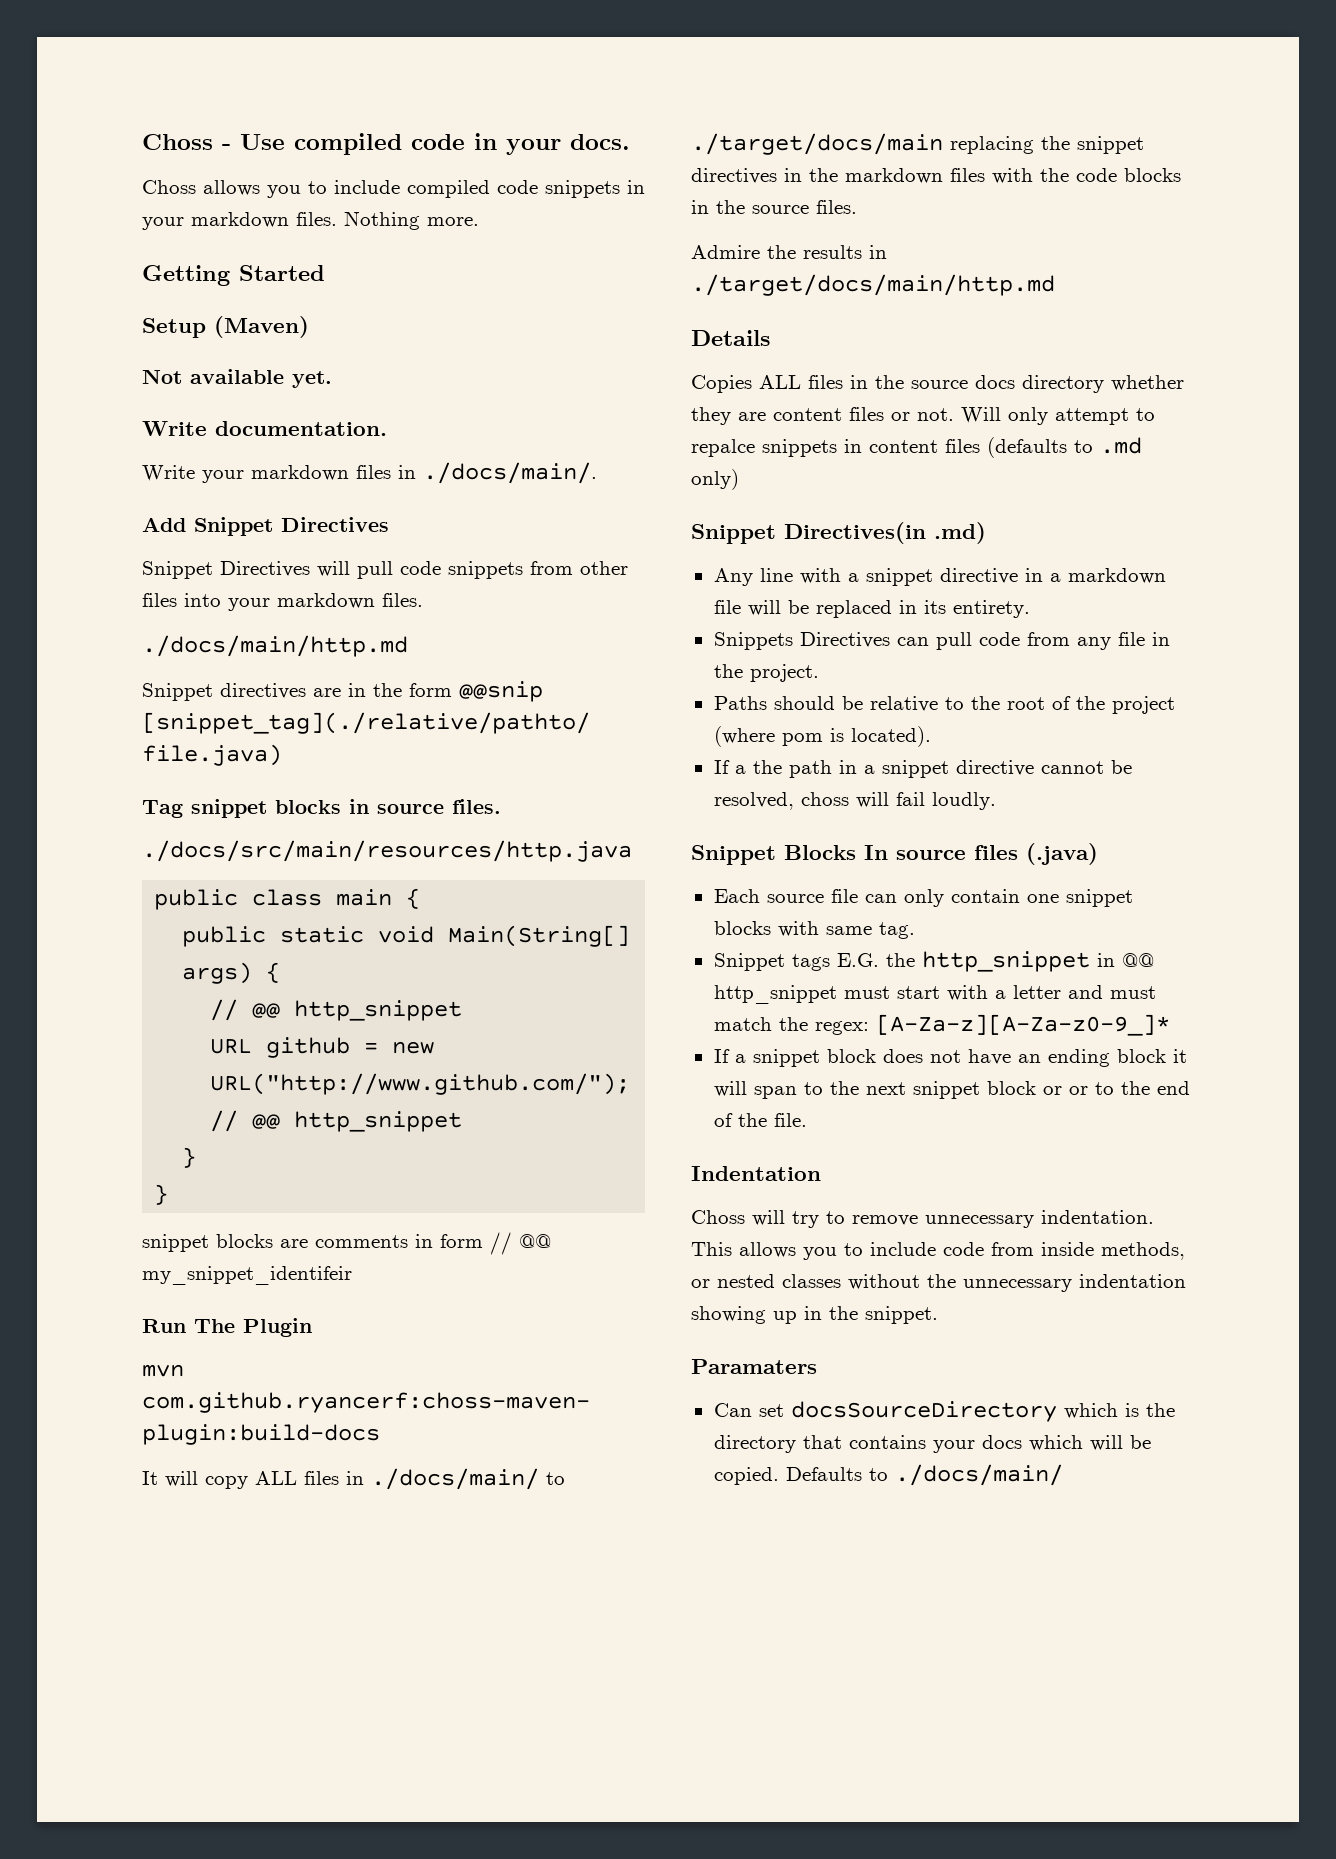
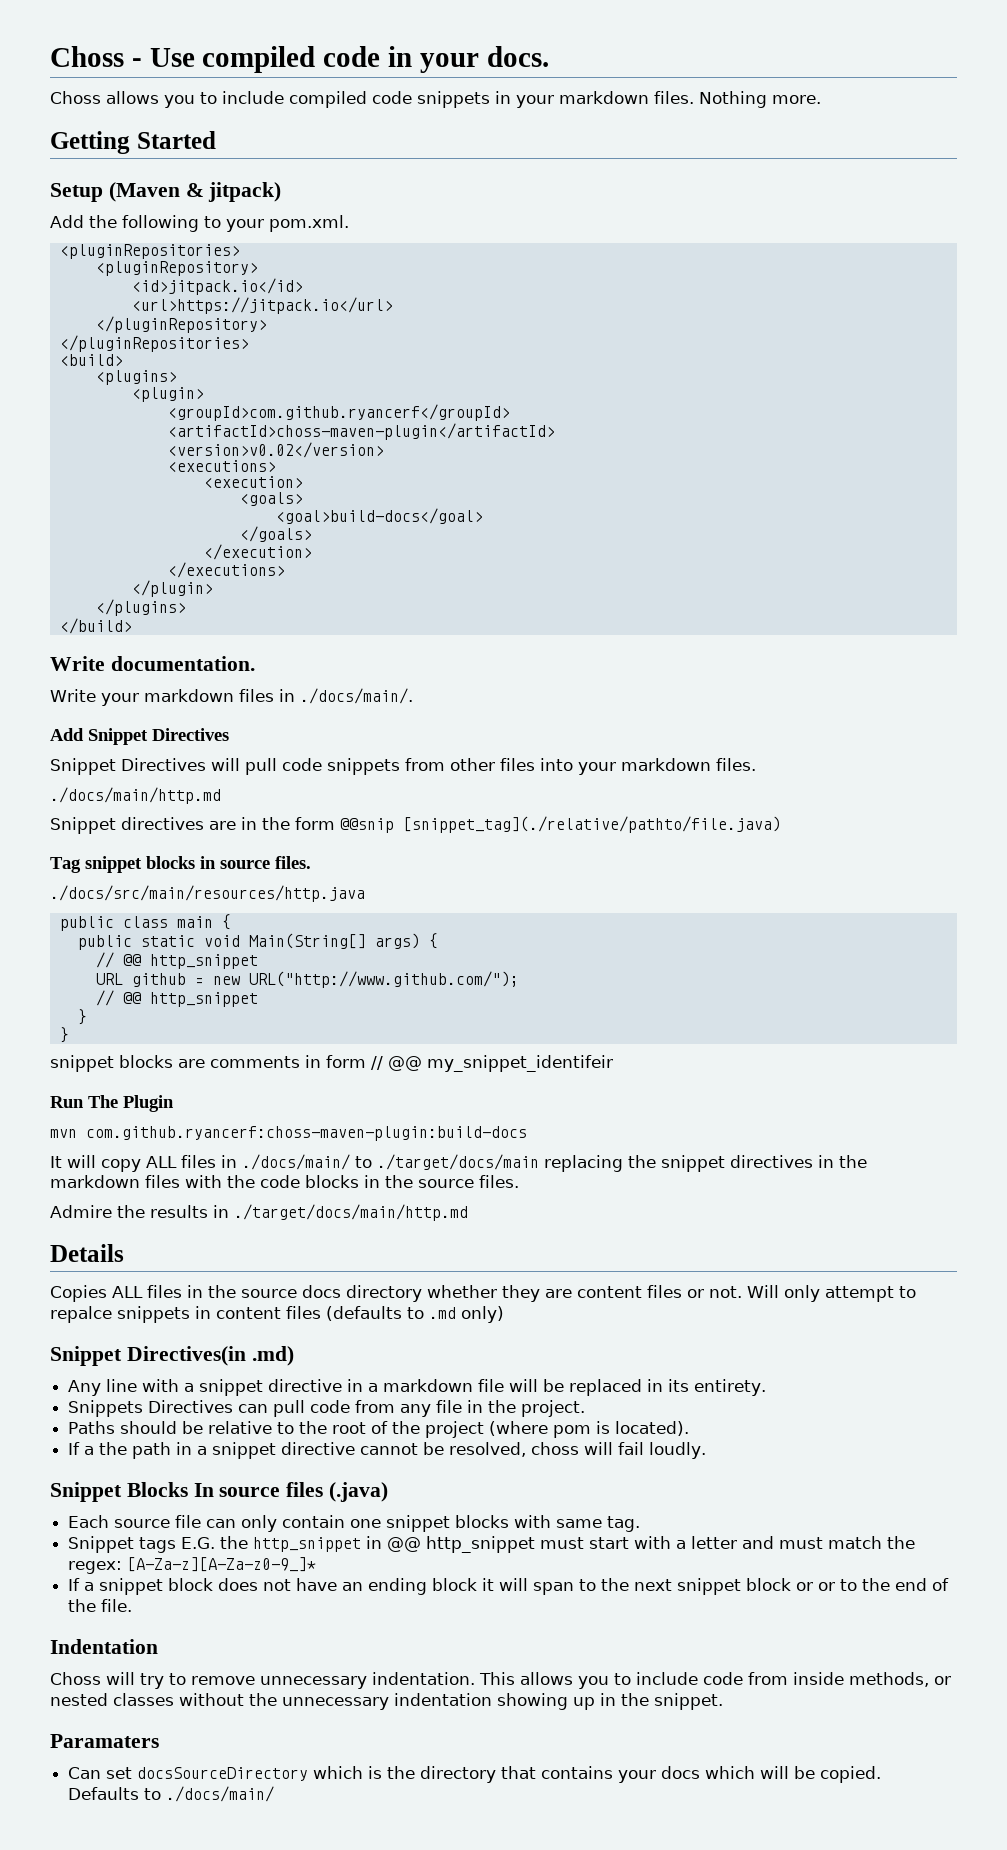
[214,316,309,338] [142,369,332,388] (Maven) // Not available yet. -> [108,182,282,202] [50,215,349,232] [59,244,240,259] [95,261,258,276] [131,278,303,295] [131,297,393,314] [95,316,267,333] [59,335,249,352] [59,354,123,366] [95,370,177,385] [131,387,204,402] [167,404,510,421] [167,423,555,440] [167,442,384,458] [167,460,276,472] [203,476,303,488] [239,492,303,506] [275,508,483,524] [239,526,312,542] [203,544,312,560] [167,562,285,578] [131,580,213,597] [95,599,186,616] [59,618,132,634] (Maven & jitpack) // Add the following to your pom.xml. // <pluginRepositories> // <pluginRepository> // <id>jitpack.io</id> // <url>https://jitpack.io</url> // </pluginRepository> // </pluginRepositories> // <build> // <plugins> // <plugin> // <groupId>com.github.ryancerf</groupId> // <artifactId>choss-maven-plugin</artifactId> // <version>v0.02</version> // <executions> // <execution> // <goals> // <goal>build-docs</goal> // </goals> // </execution> // </executions> // </plugin> // </plugins> // </build>

